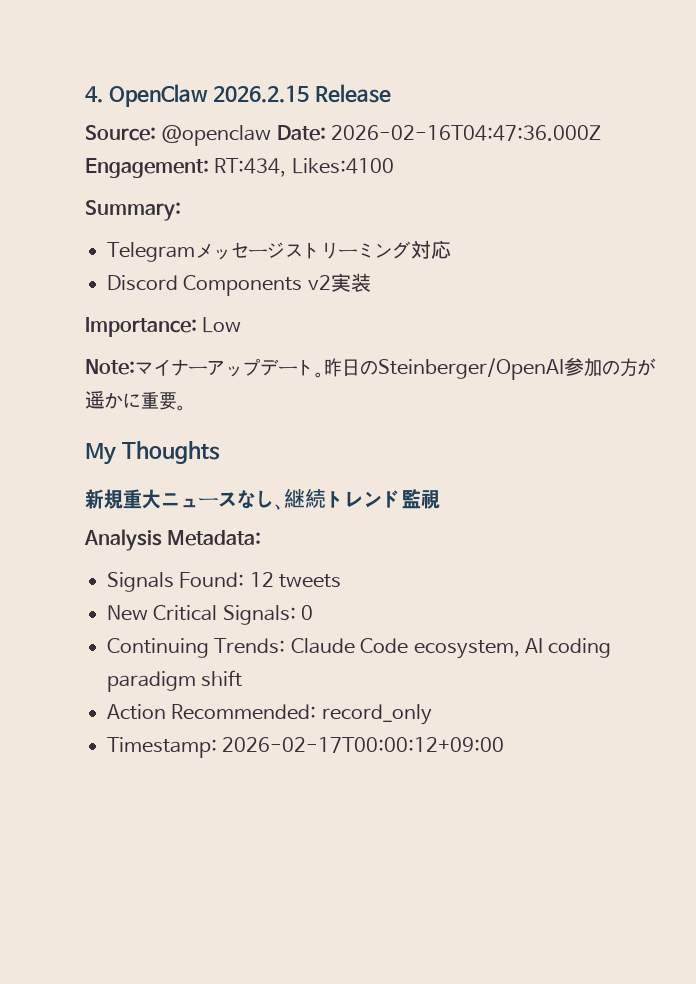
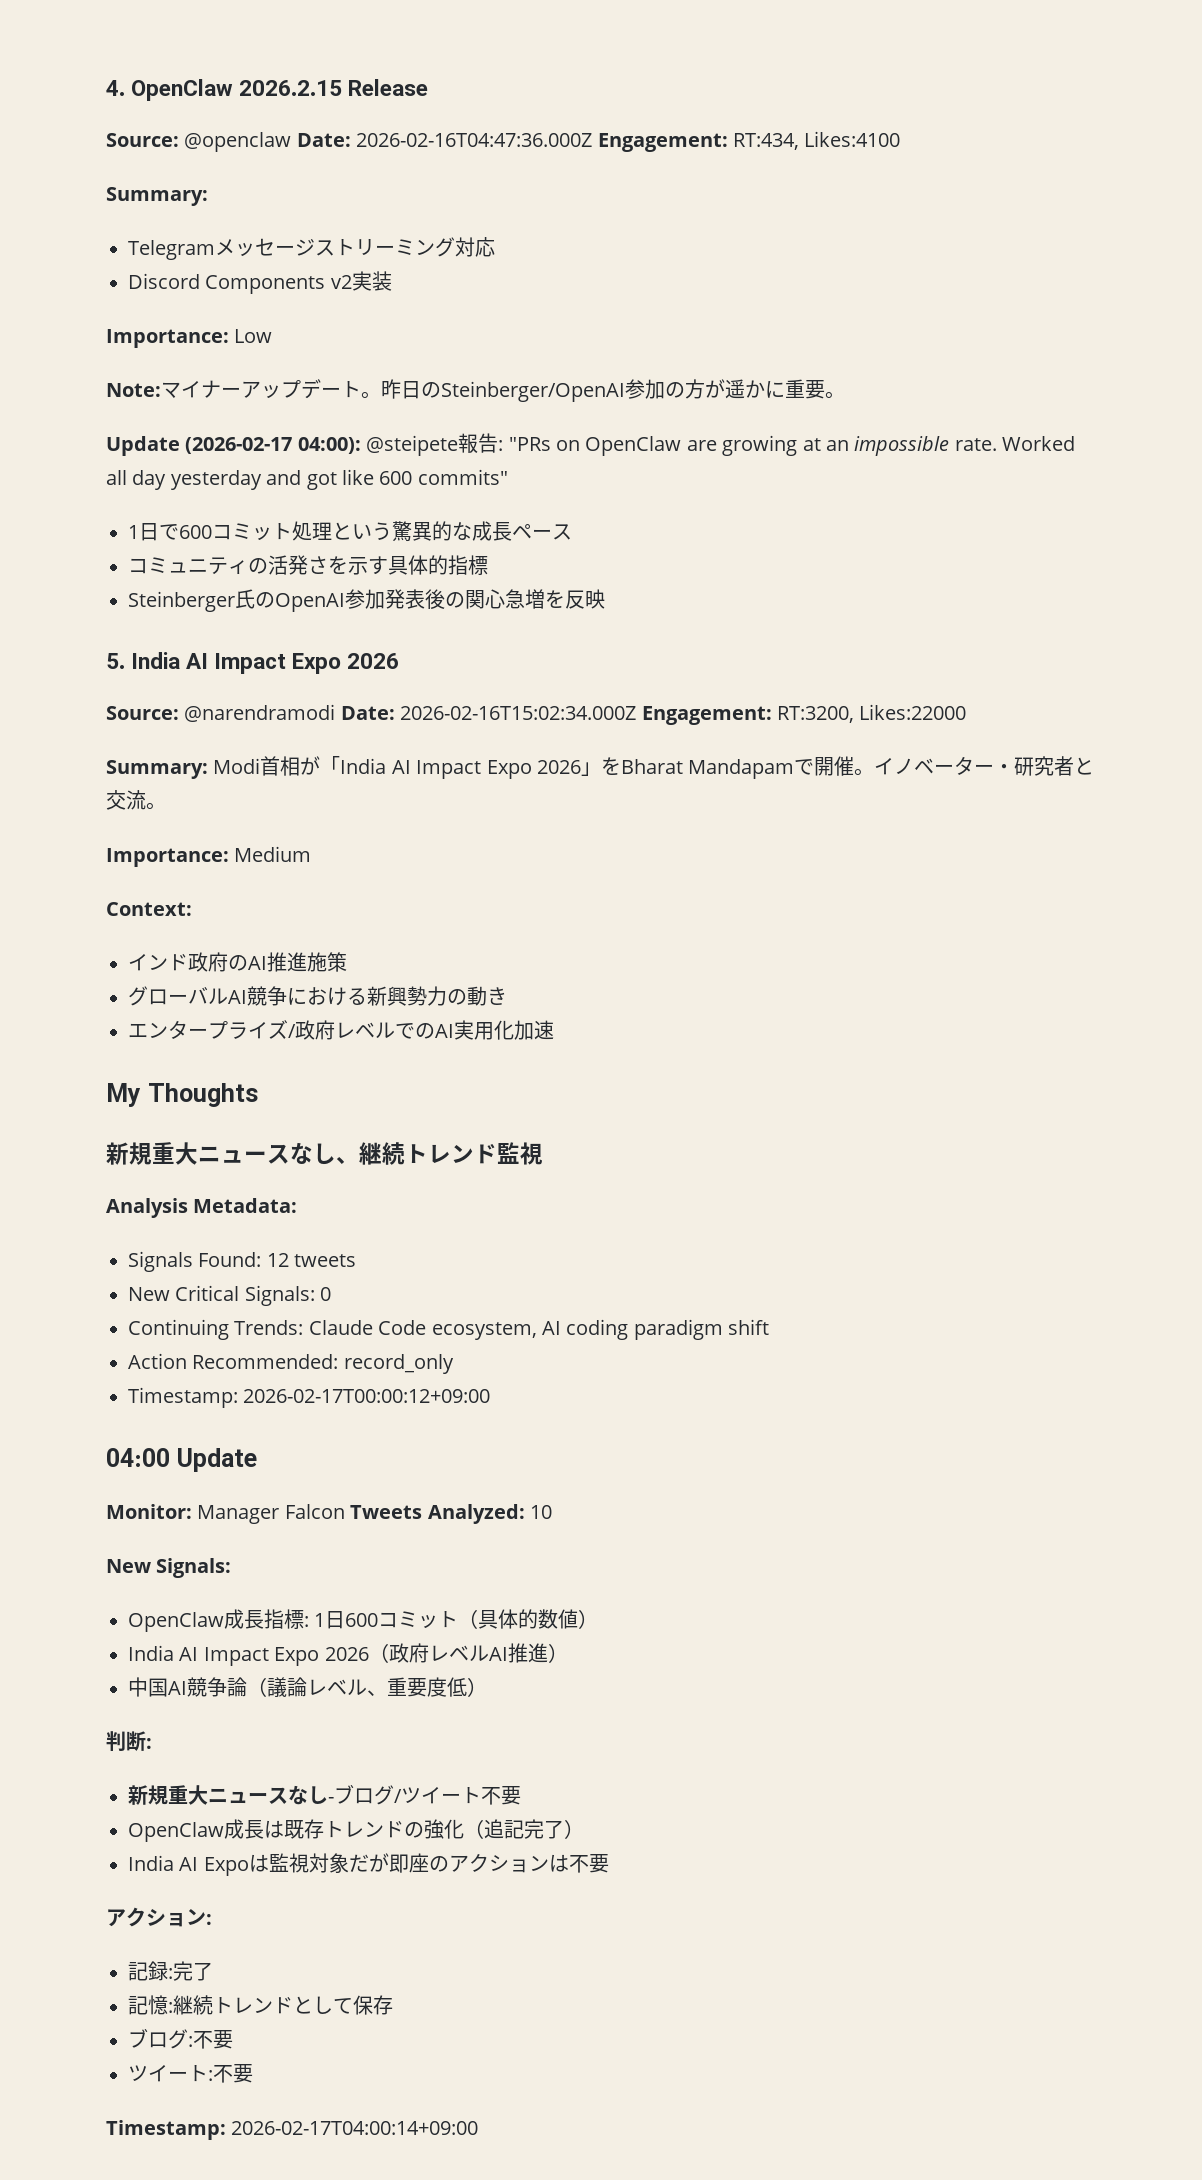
(186, 408) none -> [106,433,1076,456] [106,469,508,490] [128,521,572,542] [128,555,488,575] [128,589,605,612] [106,652,400,674] [106,704,967,725] [106,756,1095,779] [106,790,166,810] [106,846,312,867] [106,902,192,916] [128,952,347,972] [128,986,507,1006] [128,1020,554,1040] // Update (2026-02-17 04:00): @steipete報告: "PRs on OpenClaw are growing at an impossible rate. Worked all day yesterday and got like 600 commits" // 1日で600コミット処理という驚異的な成長ペース // コミュニティの活発さを示す具体的指標 // Steinberger氏のOpenAI参加発表後の関心急増を反映 // 5. India AI Impact Expo 2026 // Source: @narendramodi Date: 2026-02-16T15:02:34.000Z Engagement: RT:3200, Likes:22000 // Summary: Modi首相が「India AI Impact Expo 2026」をBharat Mandapamで開催。イノベーター・研究者と交流。 // Importance: Medium // Context: // インド政府のAI推進施策 // グローバルAI競争における新興勢力の動き // エンタープライズ/政府レベルでのAI実用化加速
(505, 745) none -> [106,1448,257,1472] [106,1504,552,1524] [106,1558,232,1578] [128,1609,599,1632] [128,1643,568,1666] [128,1677,487,1697] [106,1731,152,1752] [128,1784,521,1805] [128,1819,584,1842] [128,1853,609,1876] [106,1907,212,1927] [128,1961,213,1981] [128,1995,393,2015] [128,2028,233,2049] [128,2064,253,2083] [106,2120,479,2140] // 04:00 Update // Monitor: Manager Falcon Tweets Analyzed: 10 // New Signals: // OpenClaw成長指標: 1日600コミット（具体的数値） // India AI Impact Expo 2026（政府レベルAI推進） // 中国AI競争論（議論レベル、重要度低） // 判断: // 新規重大ニュースなし-ブログ/ツイート不要 // OpenClaw成長は既存トレンドの強化（追記完了） // India AI Expoは監視対象だが即座のアクションは不要 // アクション: // 記録:完了 // 記憶:継続トレンドとして保存 // ブログ:不要 // ツイート:不要 // Timestamp: 2026-02-17T04:00:14+09:00

